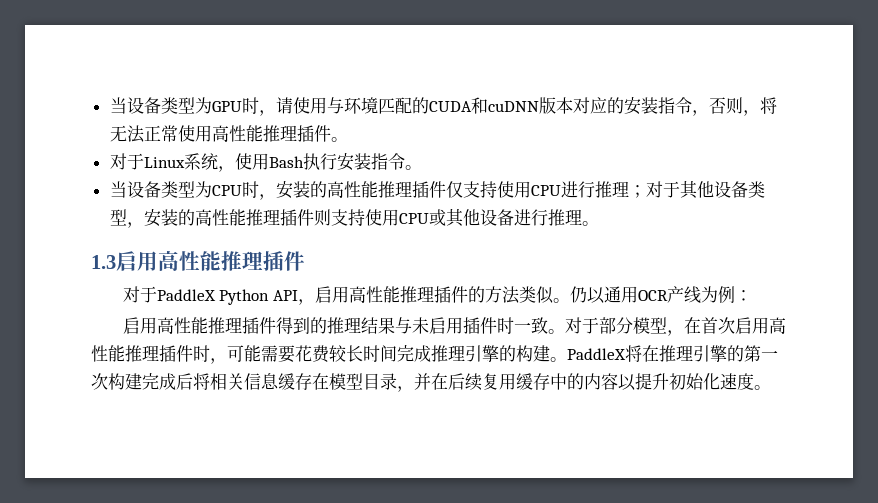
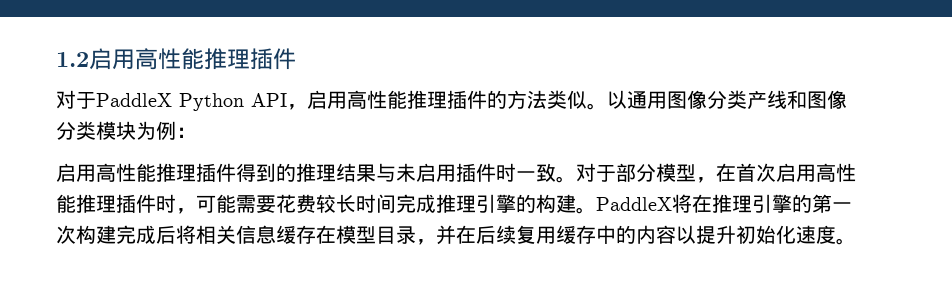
[109,97,777,116] [109,125,348,143] [109,153,422,172] [109,180,765,200] [109,208,599,228] [91,255,116,269] 当设备类型为GPU时，请使用与环境匹配的CUDA和cuDNN版本对应的安装指令，否则，将无法正常使用高性能推理插件。 // 对于Linux系统，使用Bash执行安装指令。 // 当设备类型为CPU时，安装的高性能推理插件仅支持使用CPU进行推理；对于其他设备类型，安装的高性能推理插件则支持使用CPU或其他设备进行推理。 // 1.3 -> [56,52,89,67] 1.2
[569,286,701,304] 仍以通用OCR产线 -> [607,90,847,109] [56,121,136,140] 以通用图像分类产线和图像分类模块

